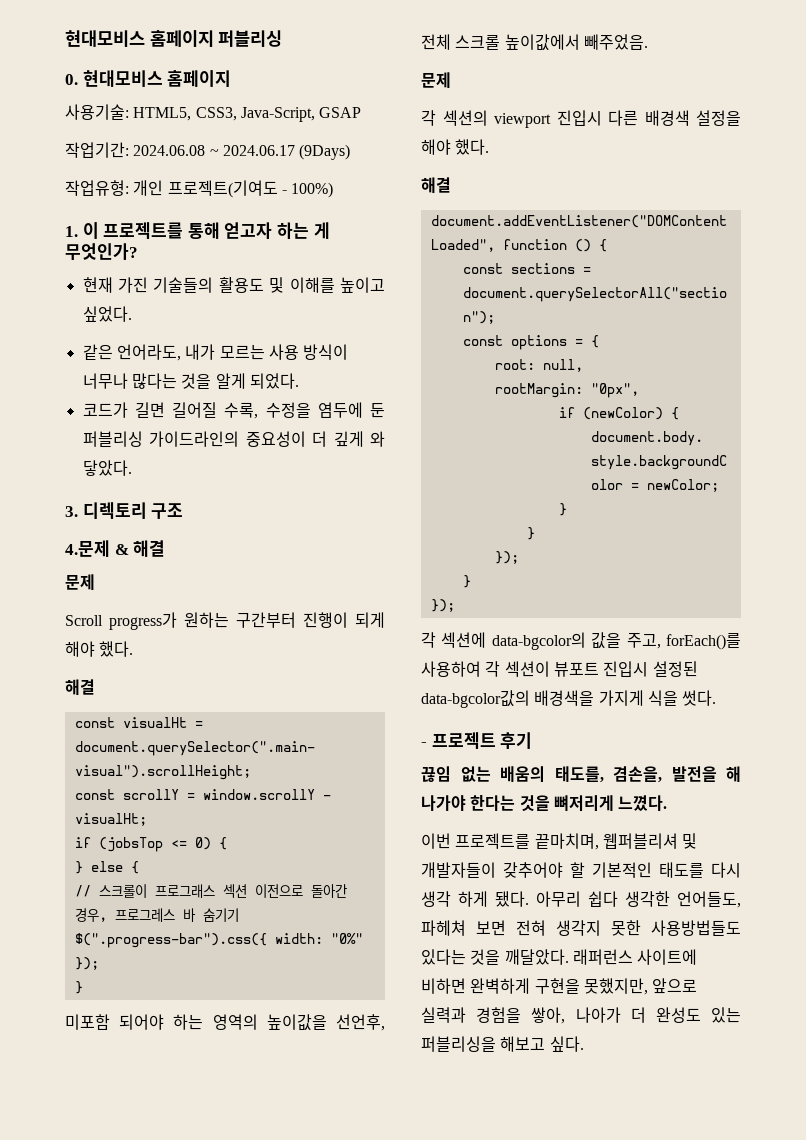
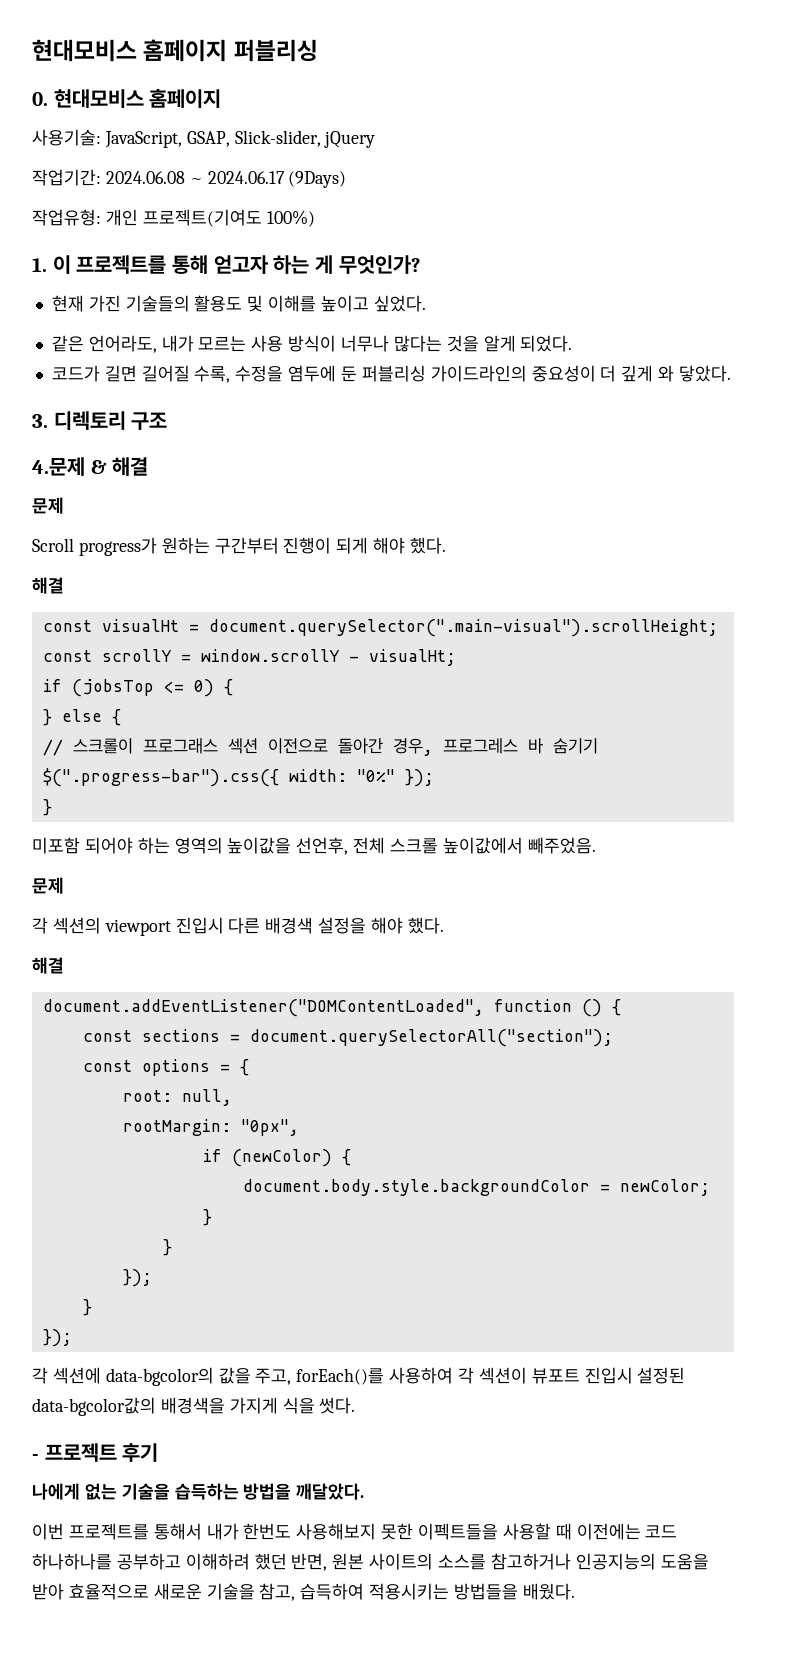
[133,107,362,122] HTML5, CSS3, Java-Script, GSAP -> [104,130,376,148] JavaScript, GSAP, Slick-slider, jQuery
[281,190,287,194] - -> (262, 218) none
[421,766,741,783] [421,795,668,812] [421,833,698,850] [421,862,741,878] [421,891,741,908] [421,920,741,936] [421,949,698,965] [421,978,698,995] [421,1007,741,1024] [421,1036,584,1052] 끊임 없는 배움의 태도를, 겸손을, 발전을 해 나가야 한다는 것을 뼈저리게 느꼈다. // 이번 프로젝트를 끝마치며, 웹퍼블리셔 및 개발자들이 갖추어야 할 기본적인 태도를 다시 생각 하게 됐다. 아무리 쉽다 생각한 언어들도, 파헤쳐 보면 전혀 생각지 못한 사용방법들도 있다는 것을 깨달았다. 래퍼런스 사이트에 비하면 완벽하게 구현을 못했지만, 앞으로 실력과 경험을 쌓아, 나아가 더 완성도 있는 퍼블리싱을 해보고 싶다. -> [32,1483,365,1500] [32,1523,678,1540] [32,1553,709,1571] [32,1583,575,1601] 나에게 없는 기술을 습득하는 방법을 깨달았다. // 이번 프로젝트를 통해서 내가 한번도 사용해보지 못한 이펙트들을 사용할 때 이전에는 코드 하나하나를 공부하고 이해하려 했던 반면, 원본 사이트의 소스를 참고하거나 인공지능의 도움을 받아 효율적으로 새로운 기술을 참고, 습득하여 적용시키는 방법들을 배웠다.

